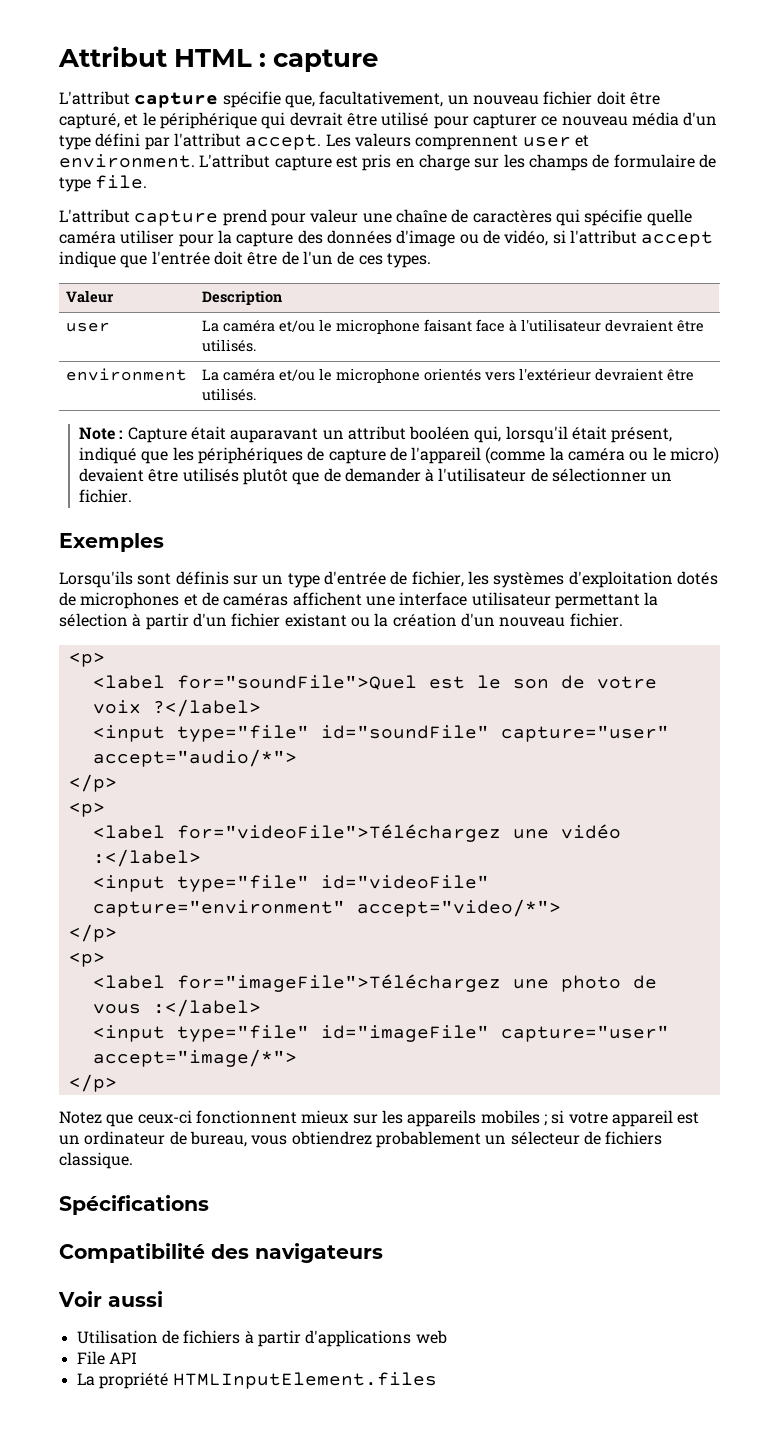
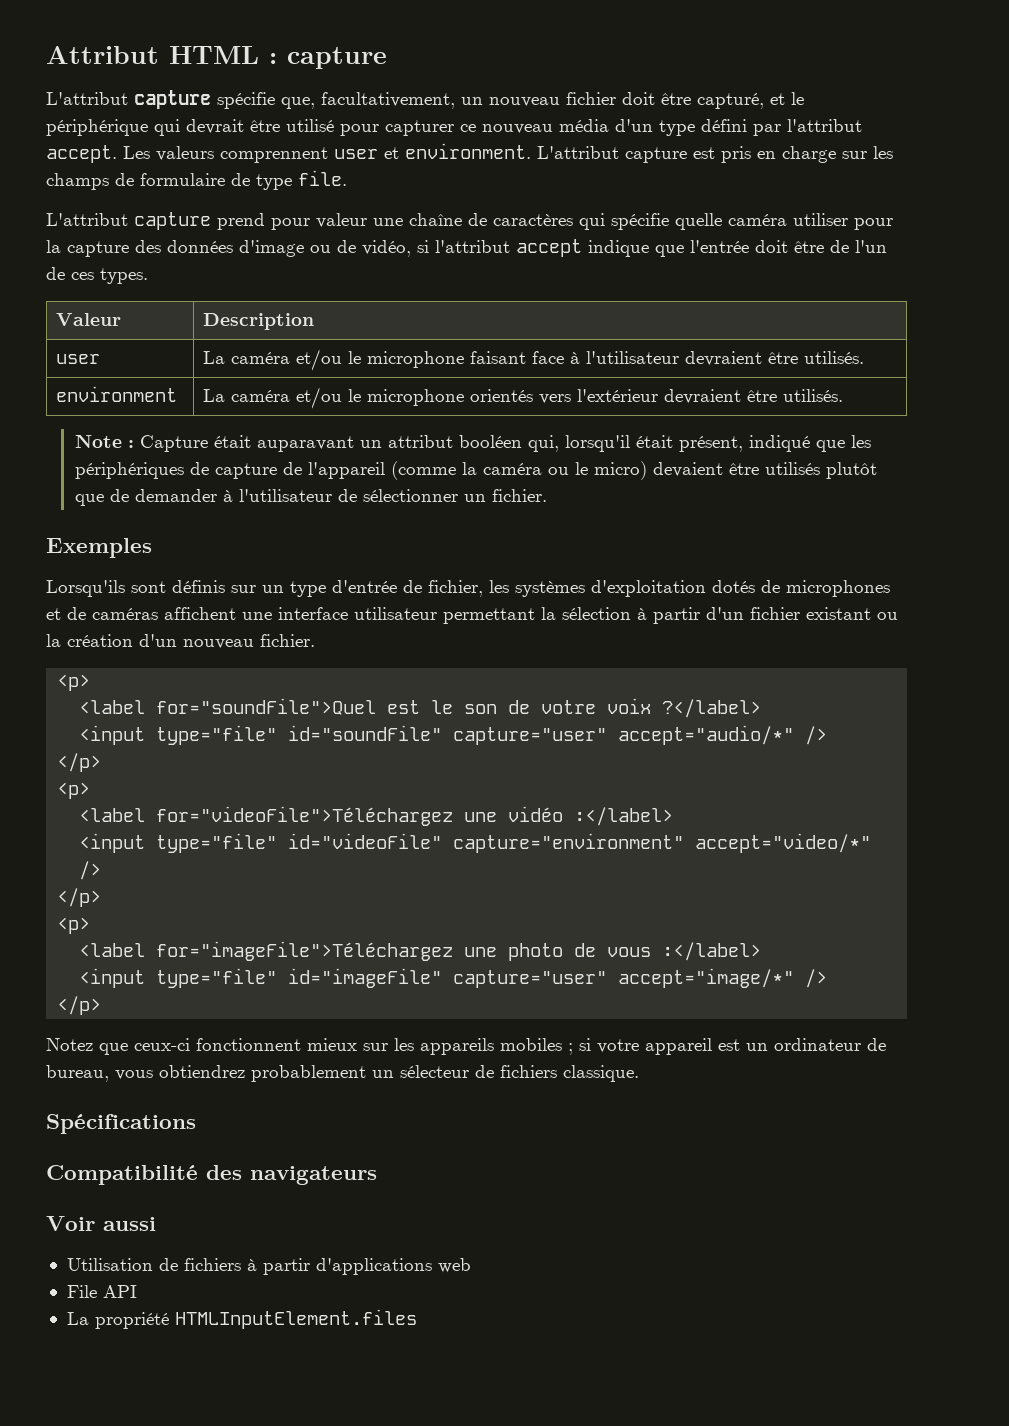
[92,749,297,767] accept="audio/*"> -> [618,725,828,745] accept="audio/*" />
[356,899,561,917] accept="video/*"> -> [695,833,872,853] [79,861,102,880] accept="video/*" />
[92,1049,297,1067] accept="image/*"> -> [618,968,828,988] accept="image/*" />

